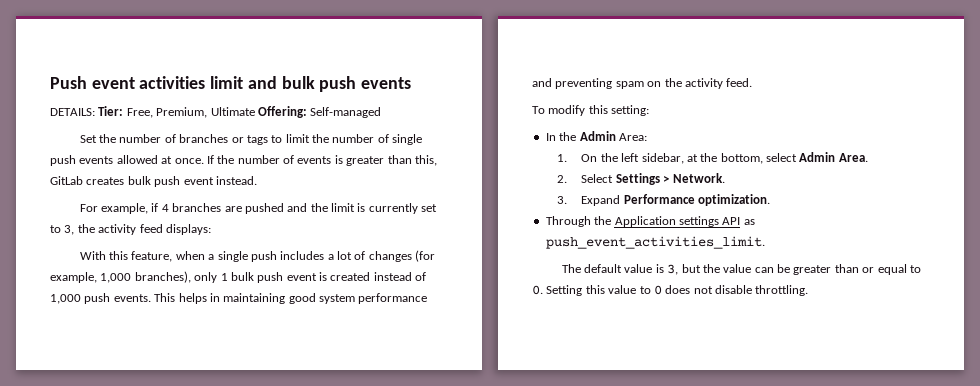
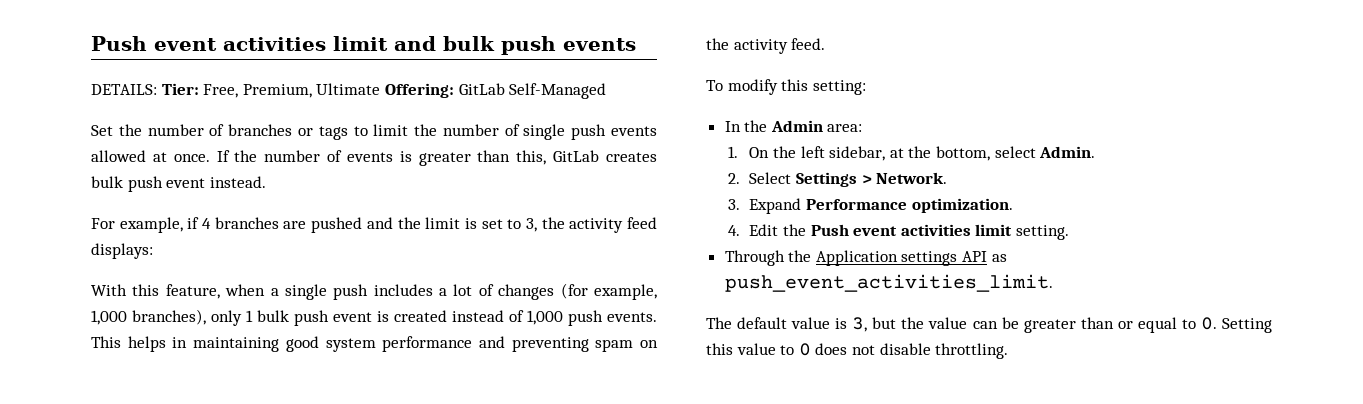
[310,107,382,118] Self-managed -> [458,83,607,99] GitLab Self-Managed
[368,203,418,214] currently -> (477, 223) none
[618,133,647,141] Area: -> [827,124,863,132] area:
[799,152,868,162] Admin Area. -> [1039,146,1096,158] Admin.
(771, 200) none -> [727,224,1070,240] // 4. Edit the Push event activities limit setting.

